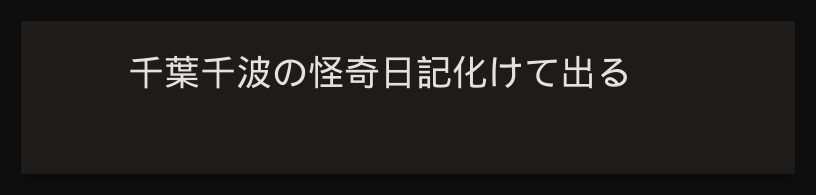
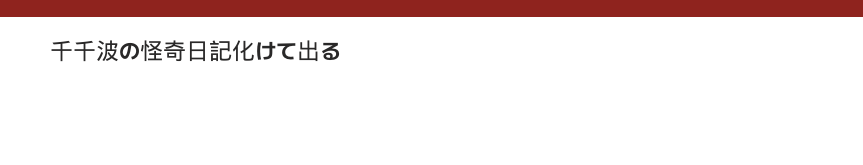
[128,55,200,89] 千葉 -> [50,40,73,62] 千

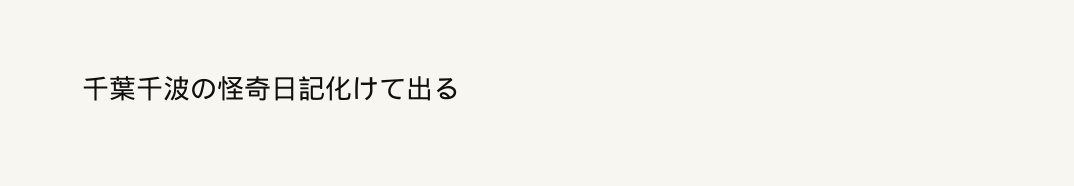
[50,40,73,62] 千 -> [82,76,136,101] 千葉

